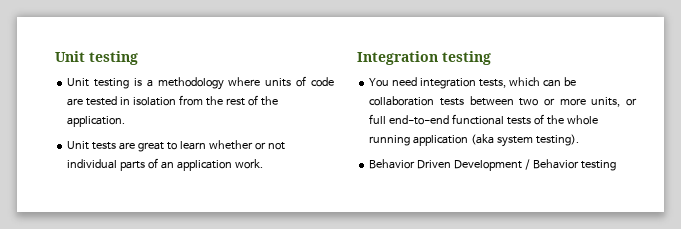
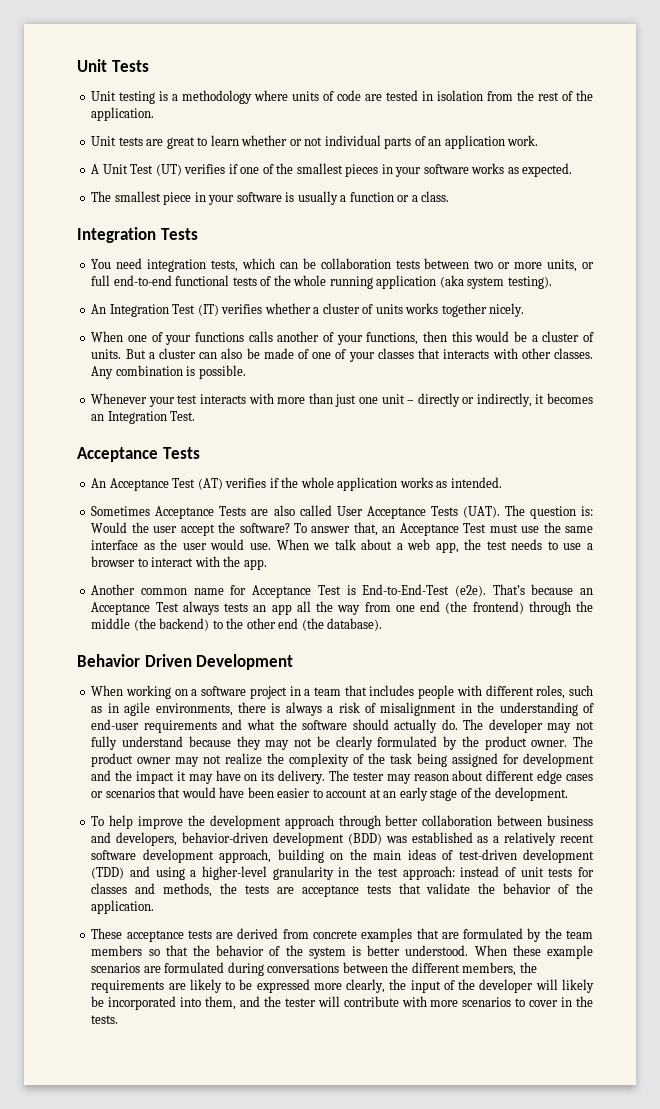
[55,51,138,65] Unit testing -> [77,59,149,72] Unit Tests
[357,51,491,65] // Integration testing -> [91,163,573,177] [91,191,450,205] [77,227,198,243] // A Unit Test (UT) verifies if one of the smallest pieces in your software works as expected. // The smallest piece in your software is usually a function or a class. // Integration Tests
[369,159,616,171] Behavior Driven Development / Behavior testing -> [91,303,525,317] [91,331,594,345] [91,348,593,362] [91,365,246,379] [91,393,593,407] [91,411,196,424] [77,447,200,462] [91,477,502,491] [91,505,593,519] [91,522,593,536] [91,539,593,553] [91,556,267,570] [91,584,593,598] [91,601,593,615] [91,618,383,631] [77,654,294,670] [91,685,593,699] [91,702,594,716] [91,719,594,733] [91,736,593,750] [91,753,594,767] [91,770,593,784] [91,787,568,801] [91,815,593,829] [91,832,594,846] [91,849,594,863] [91,866,594,880] [91,883,593,897] [91,900,155,914] [91,928,593,942] [91,945,593,959] [91,962,537,976] [91,979,595,993] [91,996,594,1010] [91,1015,119,1024] An Integration Test (IT) verifies whether a cluster of units works together nicely. // When one of your functions calls another of your functions, then this would be a cluster of units. But a cluster can also be made of one of your classes that interacts with other classes. Any combination is possible. // Whenever your test interacts with more than just one unit – directly or indirectly, it becomes an Integration Test. // Acceptance Tests // An Acceptance Test (AT) verifies if the whole application works as intended. // Sometimes Acceptance Tests are also called User Acceptance Tests (UAT). The question is: Would the user accept the software? To answer that, an Acceptance Test must use the same interface as the user would use. When we talk about a web app, the test needs to use a browser to interact with the app. // Another common name for Acceptance Test is End-to-End-Test (e2e). That’s because an Acceptance Test always tests an app all the way from one end (the frontend) through the middle (the backend) to the other end (the database). // Behavior Driven Development // When working on a software project in a team that includes people with different roles, such as in agile environments, there is always a risk of misalignment in the understanding of end-user requirements and what the software should actually do. The developer may not fully understand because they may not be clearly formulated by the product owner. The product owner may not realize the complexity of the task being assigned for development and the impact it may have on its delivery. The tester may reason about different edge cases or scenarios that would have been easier to account at an early stage of the development. // To help improve the development approach through better collaboration between business and developers, behavior-driven development (BDD) was established as a relatively recent software development approach, building on the main ideas of test-driven development (TDD) and using a higher-level granularity in the test approach: instead of unit tests for classes and methods, the tests are acceptance tests that validate the behavior of the application. // These acceptance tests are derived from concrete examples that are formulated by the team members so that the behavior of the system is better understood. When these example scenarios are formulated during conversations between the different members, the requirements are likely to be expressed more clearly, the input of the developer will likely be incorporated into them, and the tester will contribute with more scenarios to cover in the tests.

